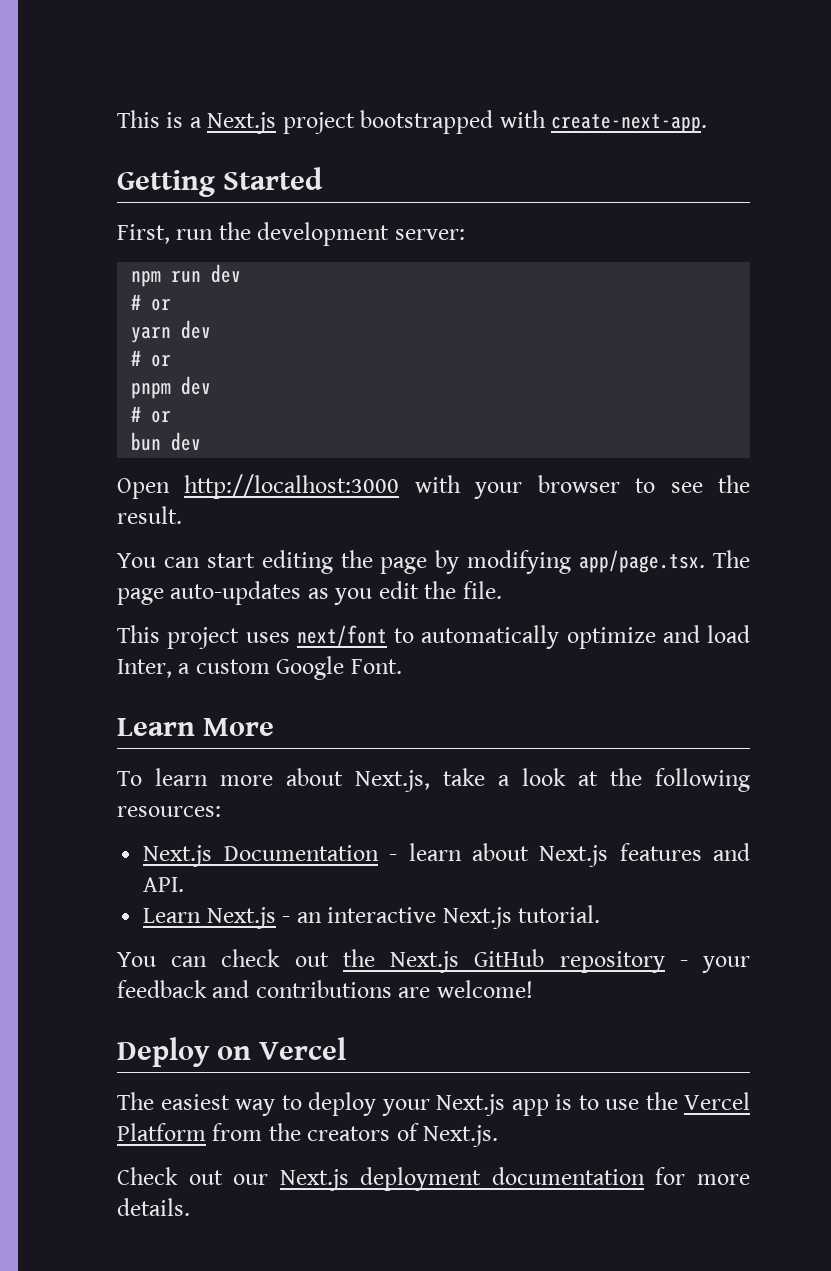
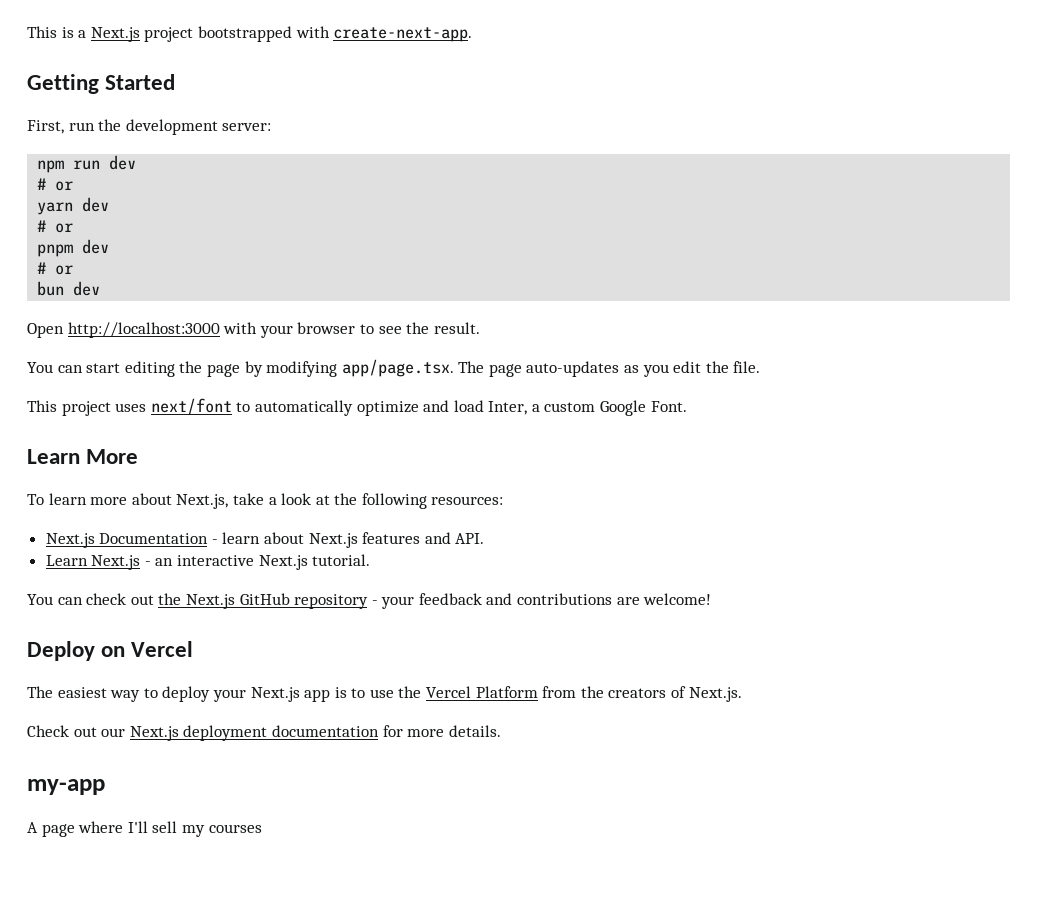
(190, 1207) none -> [27,779,105,795] [27,821,262,837] // my-app // A page where I'll sell my courses

